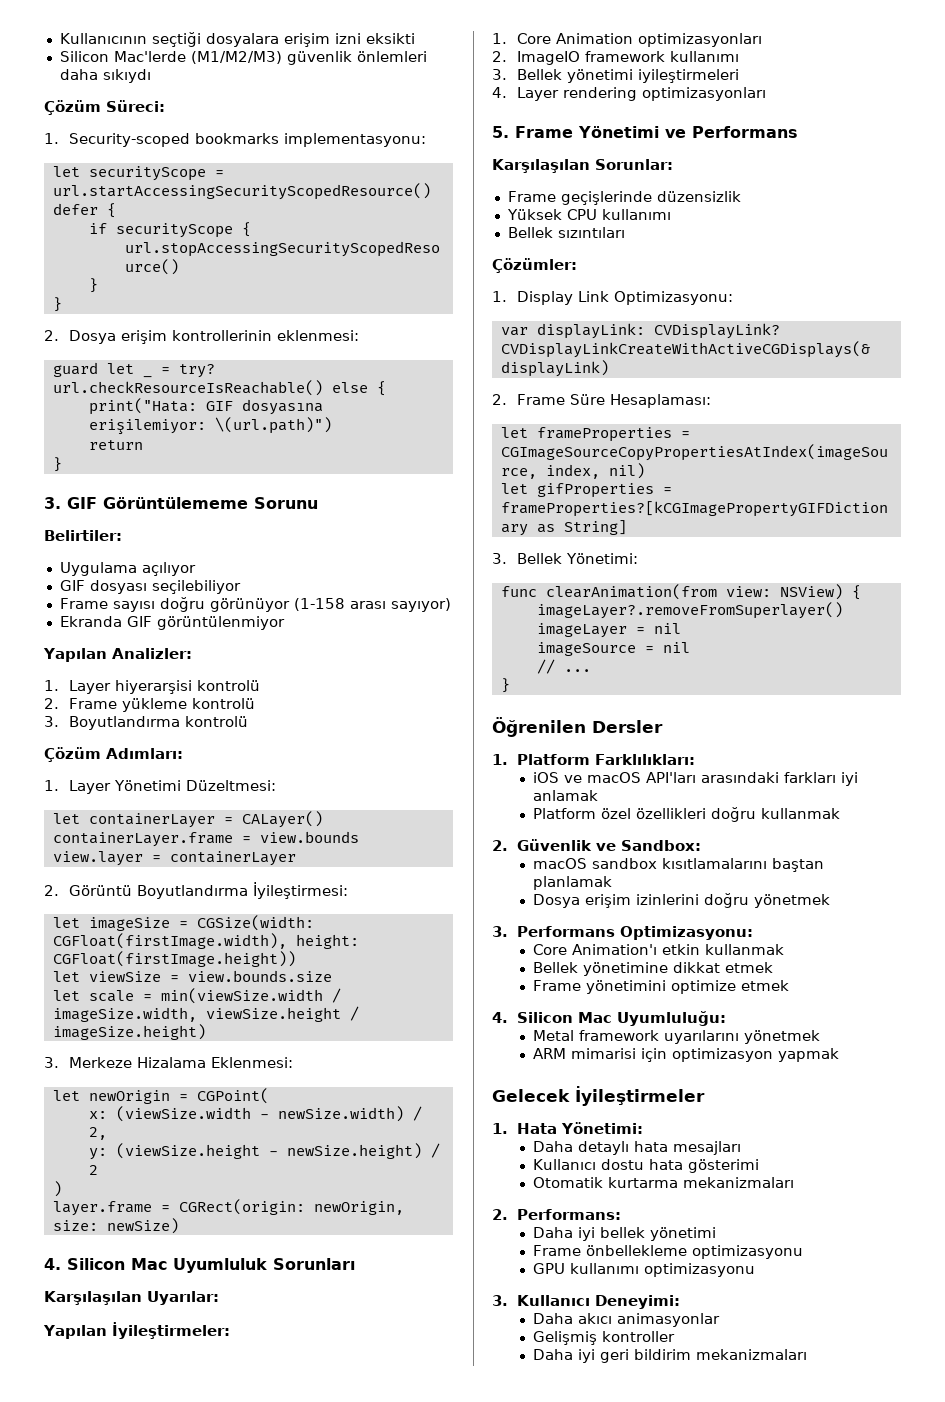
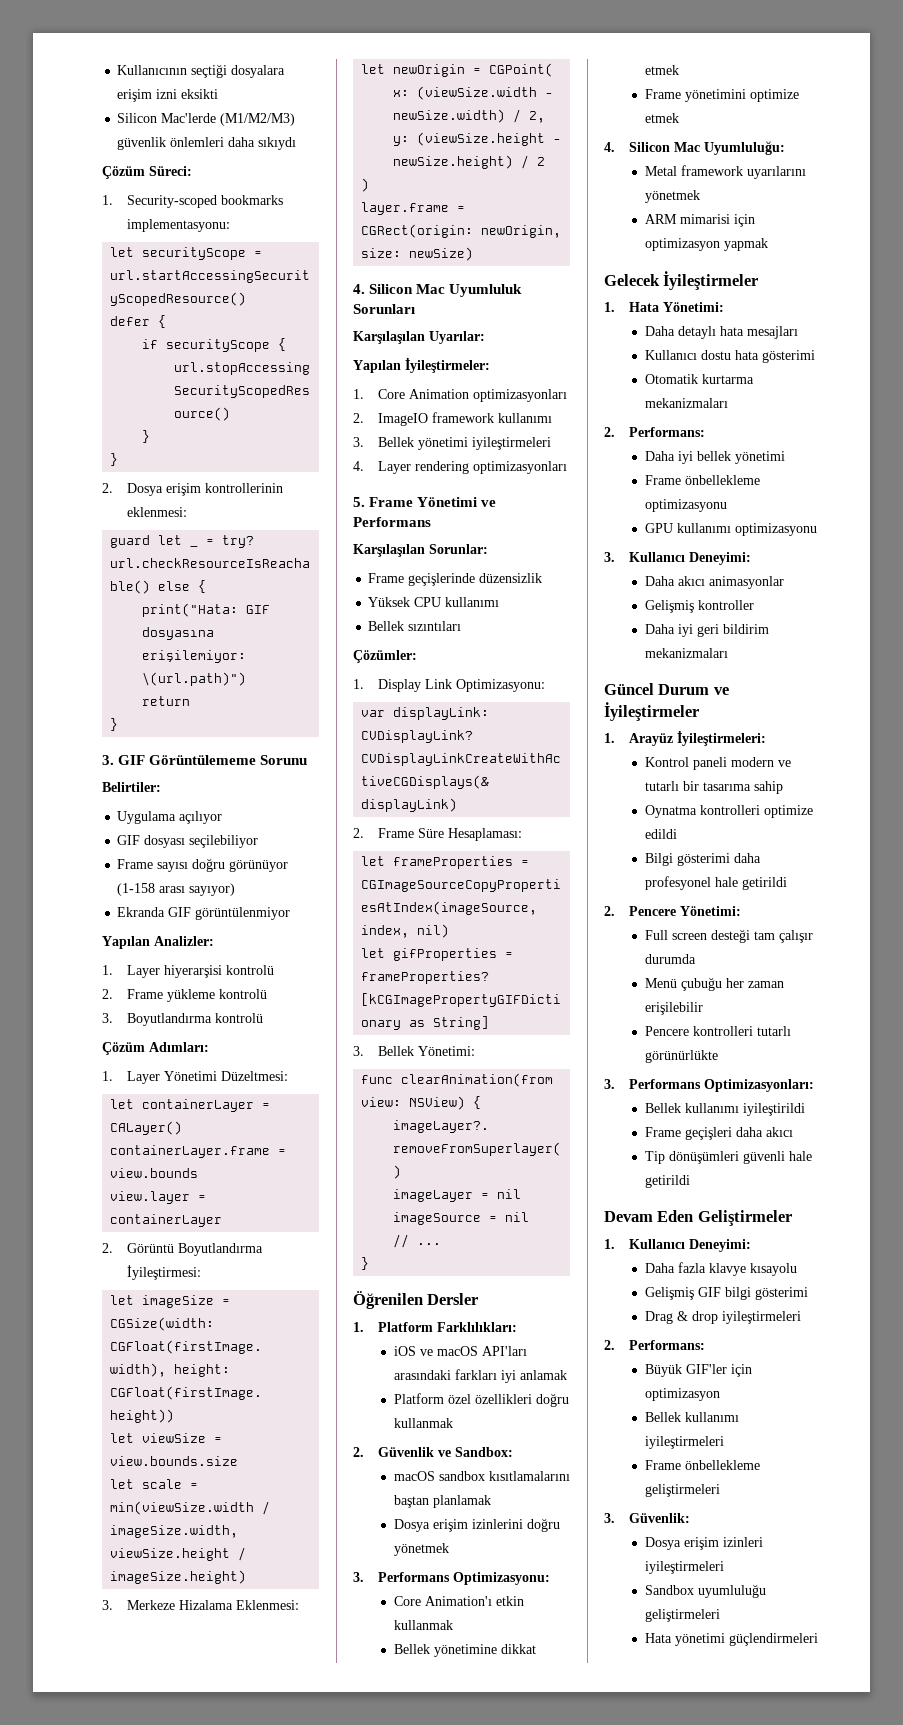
(807, 1354) none -> [604,683,729,695] [604,702,699,721] [604,730,767,746] [644,757,791,770] [644,781,783,794] [644,805,813,818] [644,829,677,839] [644,853,761,866] [644,876,787,890] [604,906,742,916] [644,929,813,943] [644,954,696,964] [644,977,784,991] [644,1002,703,1015] [644,1026,791,1036] [644,1050,718,1063] [604,1079,815,1092] [644,1103,805,1116] [644,1127,793,1140] [644,1151,812,1164] [644,1175,690,1188] [604,1210,792,1226] [604,1239,752,1252] [644,1262,797,1276] [644,1287,808,1300] [644,1311,801,1324] [604,1340,706,1350] [644,1364,752,1377] [644,1388,720,1401] [644,1412,739,1422] [644,1436,724,1449] [644,1460,760,1470] [644,1484,720,1497] [604,1513,691,1523] [644,1537,763,1550] [644,1561,724,1574] [644,1584,766,1598] [644,1609,720,1622] [644,1633,818,1646] // Güncel Durum ve İyileştirmeler // 1. Arayüz İyileştirmeleri: // Kontrol paneli modern ve tutarlı bir tasarıma sahip // Oynatma kontrolleri optimize edildi // Bilgi gösterimi daha profesyonel hale getirildi // 2. Pencere Yönetimi: // Full screen desteği tam çalışır durumda // Menü çubuğu her zaman erişilebilir // Pencere kontrolleri tutarlı görünürlükte // 3. Performans Optimizasyonları: // Bellek kullanımı iyileştirildi // Frame geçişleri daha akıcı // Tip dönüşümleri güvenli hale getirildi // Devam Eden Geliştirmeler // 1. Kullanıcı Deneyimi: // Daha fazla klavye kısayolu // Gelişmiş GIF bilgi gösterimi // Drag & drop iyileştirmeleri // 2. Performans: // Büyük GIF'ler için optimizasyon // Bellek kullanımı iyileştirmeleri // Frame önbellekleme geliştirmeleri // 3. Güvenlik: // Dosya erişim izinleri iyileştirmeleri // Sandbox uyumluluğu geliştirmeleri // Hata yönetimi güçlendirmeleri

